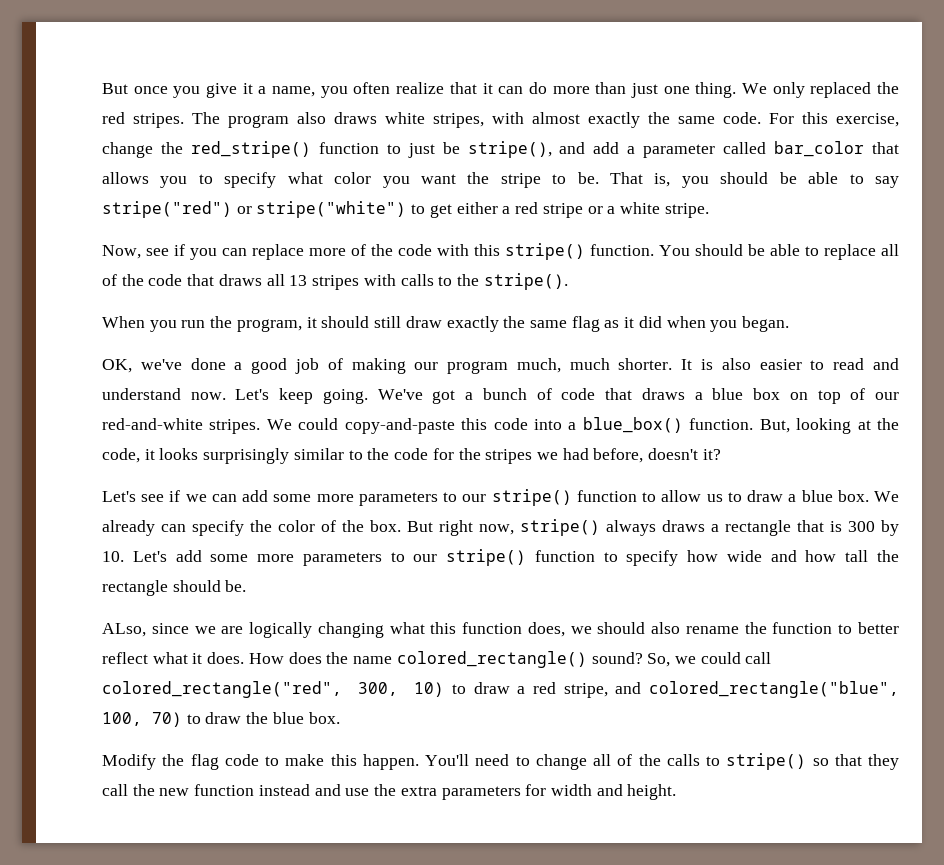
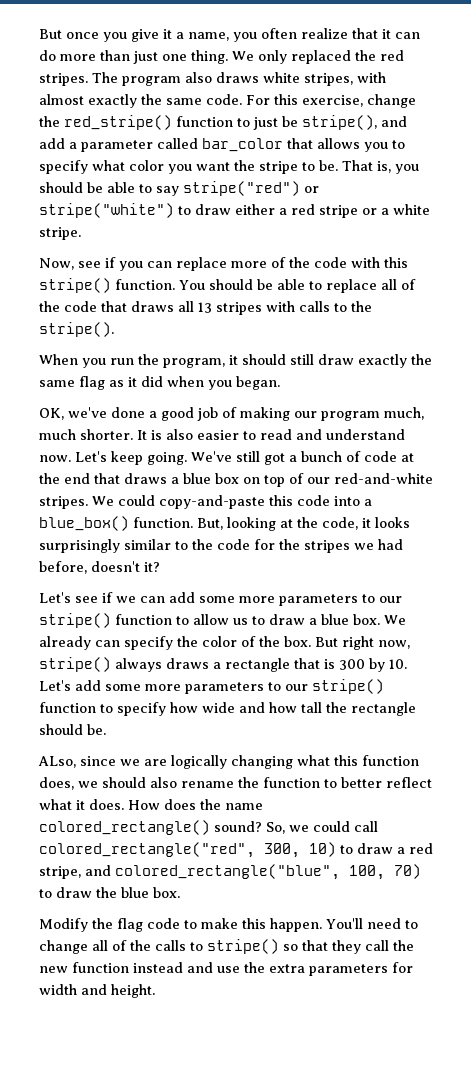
[429,204,452,218] get -> [195,204,231,215] draw
(423, 394) none -> [236,451,260,462] still
(596, 394) none -> [401,453,414,462] [39,473,90,484] at the end

